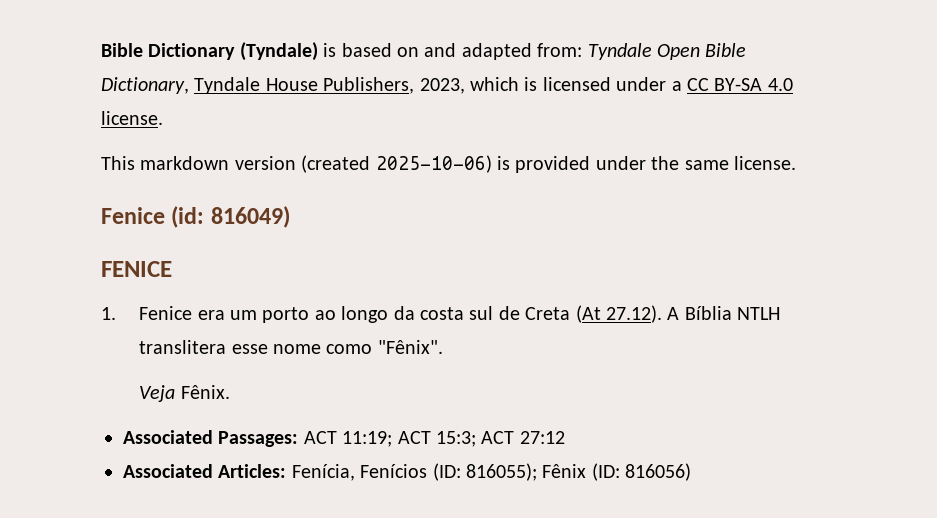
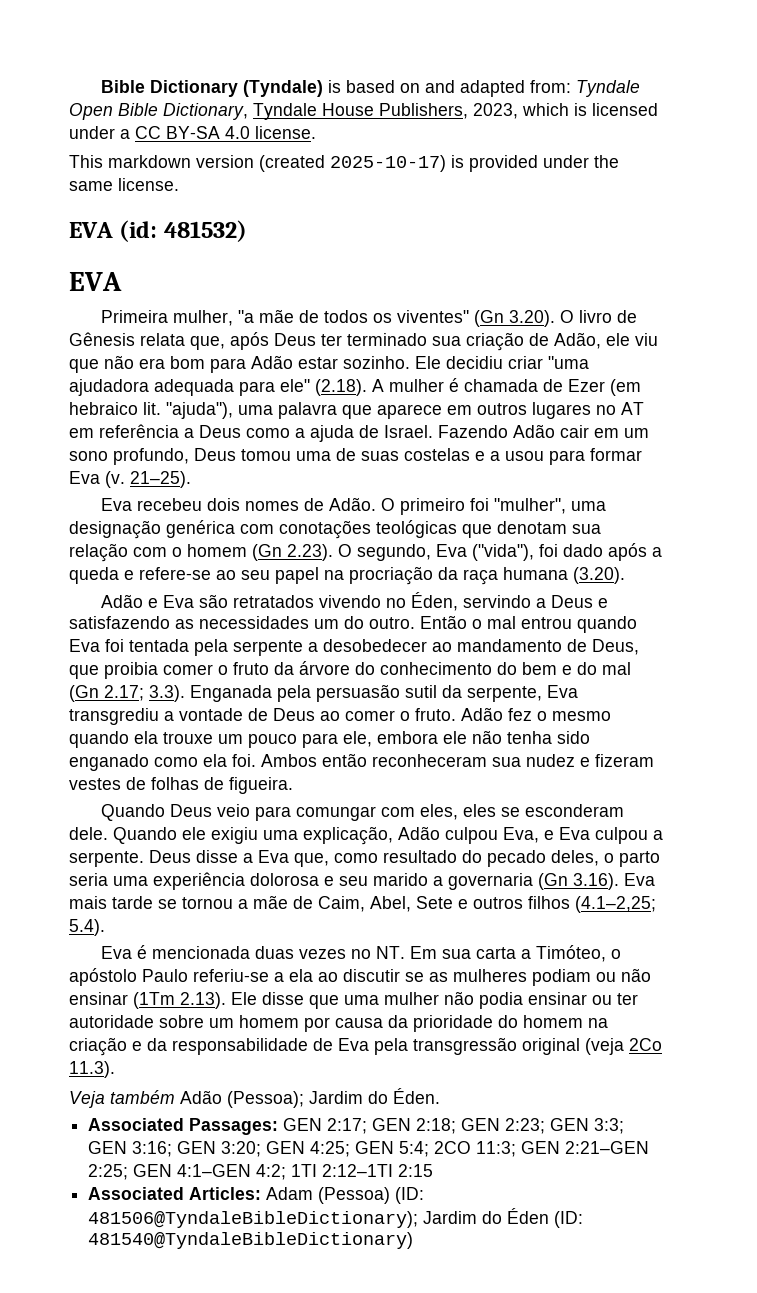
[375,155,492,173] 2025-10-06) -> [330,155,446,172] 2025-10-17)
[101,206,290,228] [101,261,172,277] [101,305,781,323] [139,340,443,354] [139,385,230,402] [123,430,565,447] [123,463,692,481] Fenice (id: 816049) // FENICE // 1. Fenice era um porto ao longo da costa sul de Creta (At 27.12). A Bíblia NTLH translitera esse nome como "Fênix". // Veja Fênix. // Associated Passages: ACT 11:19; ACT 15:3; ACT 27:12 // Associated Articles: Fenícia, Fenícios (ID: 816055); Fênix (ID: 816056) -> [69,220,247,242] [69,272,122,291] [101,309,638,327] [69,332,658,351] [69,355,589,373] [69,378,641,396] [69,402,644,419] [69,424,649,442] [69,448,642,465] [69,471,191,488] [101,497,607,515] [69,520,601,539] [69,543,662,562] [69,566,625,585] [101,592,609,611] [69,615,637,633] [69,639,639,656] [69,661,631,679] [69,684,578,702] [69,707,611,725] [69,730,590,748] [69,753,654,771] [69,777,293,794] [101,804,625,821] [69,826,663,845] [69,850,660,867] [69,872,655,890] [69,895,656,913] [69,919,105,936] [101,945,622,962] [69,968,651,986] [69,991,638,1009] [69,1015,608,1032] [69,1037,662,1056] [69,1061,115,1078] [69,1088,440,1108] [88,1118,625,1135] [88,1141,650,1157] [88,1164,434,1180] [88,1187,425,1204] [88,1208,584,1228] [88,1232,414,1249] EVA (id: 481532) // EVA // Primeira mulher, "a mãe de todos os viventes" (Gn 3.20). O livro de Gênesis relata que, após Deus ter terminado sua criação de Adão, ele viu que não era bom para Adão estar sozinho. Ele decidiu criar "uma ajudadora adequada para ele" (2.18). A mulher é chamada de Ezer (em hebraico lit. "ajuda"), uma palavra que aparece em outros lugares no AT em referência a Deus como a ajuda de Israel. Fazendo Adão cair em um sono profundo, Deus tomou uma de suas costelas e a usou para formar Eva (v. 21–25). // Eva recebeu dois nomes de Adão. O primeiro foi "mulher", uma designação genérica com conotações teológicas que denotam sua relação com o homem (Gn 2.23). O segundo, Eva ("vida"), foi dado após a queda e refere-se ao seu papel na procriação da raça humana (3.20). // Adão e Eva são retratados vivendo no Éden, servindo a Deus e satisfazendo as necessidades um do outro. Então o mal entrou quando Eva foi tentada pela serpente a desobedecer ao mandamento de Deus, que proibia comer o fruto da árvore do conhecimento do bem e do mal (Gn 2.17; 3.3). Enganada pela persuasão sutil da serpente, Eva transgrediu a vontade de Deus ao comer o fruto. Adão fez o mesmo quando ela trouxe um pouco para ele, embora ele não tenha sido enganado como ela foi. Ambos então reconheceram sua nudez e fizeram vestes de folhas de figueira. // Quando Deus veio para comungar com eles, eles se esconderam dele. Quando ele exigiu uma explicação, Adão culpou Eva, e Eva culpou a serpente. Deus disse a Eva que, como resultado do pecado deles, o parto seria uma experiência dolorosa e seu marido a governaria (Gn 3.16). Eva mais tarde se tornou a mãe de Caim, Abel, Sete e outros filhos (4.1–2,25; 5.4). // Eva é mencionada duas vezes no NT. Em sua carta a Timóteo, o apóstolo Paulo referiu-se a ela ao discutir se as mulheres podiam ou não ensinar (1Tm 2.13). Ele disse que uma mulher não podia ensinar ou ter autoridade sobre um homem por causa da prioridade do homem na criação e da responsabilidade de Eva pela transgressão original (veja 2Co 11.3). // Veja também Adão (Pessoa); Jardim do Éden. // Associated Passages: GEN 2:17; GEN 2:18; GEN 2:23; GEN 3:3; GEN 3:16; GEN 3:20; GEN 4:25; GEN 5:4; 2CO 11:3; GEN 2:21–GEN 2:25; GEN 4:1–GEN 4:2; 1TI 2:12–1TI 2:15 // Associated Articles: Adam (Pessoa) (ID: 481506@TyndaleBibleDictionary); Jardim do Éden (ID: 481540@TyndaleBibleDictionary)

